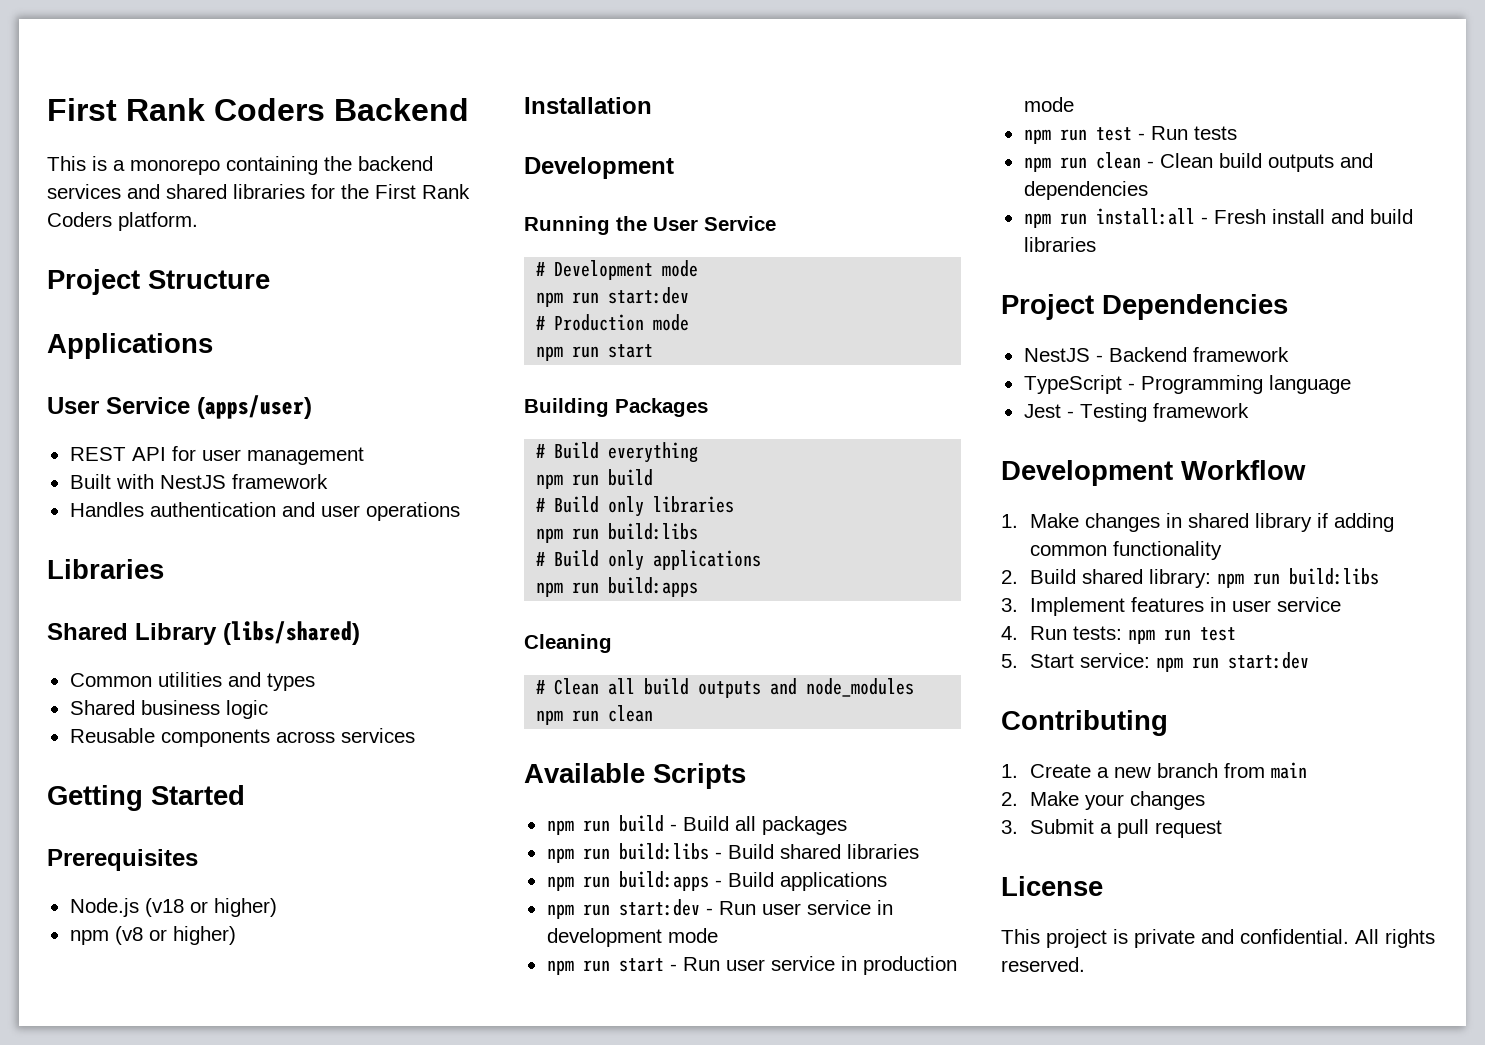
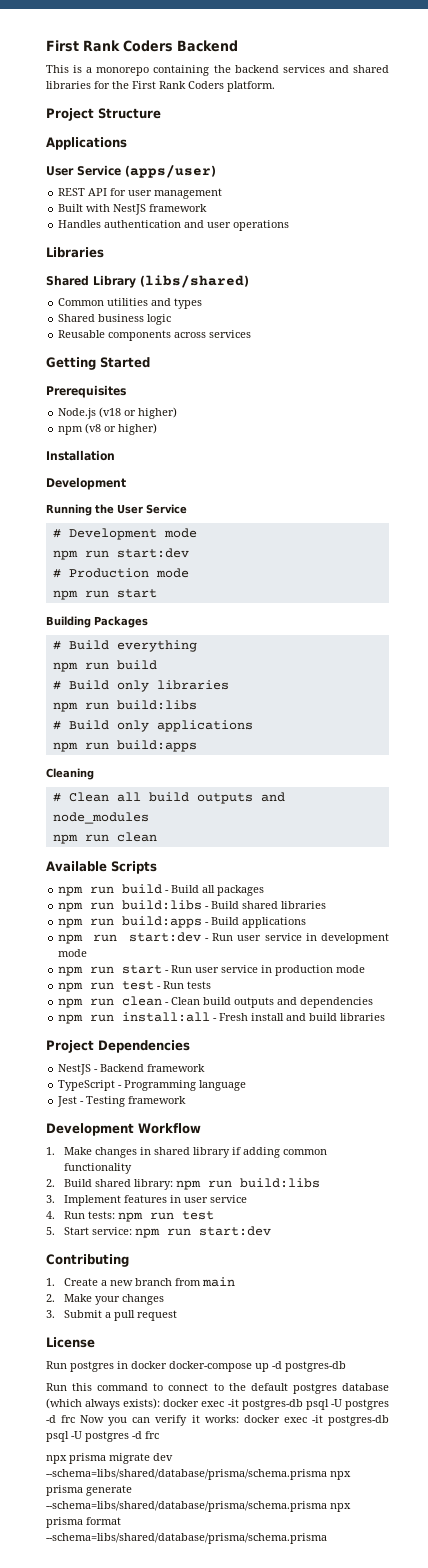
[1001,929,1435,948] [1001,957,1085,972] This project is private and confidential. All rights reserved. -> [46,1361,346,1372] [46,1383,389,1394] [46,1398,389,1410] [46,1415,389,1426] [46,1431,159,1442] [46,1453,173,1464] [46,1469,351,1480] [46,1485,132,1496] [46,1501,351,1512] [46,1517,121,1528] [46,1533,327,1544] Run postgres in docker docker-compose up -d postgres-db // Run this command to connect to the default postgres database (which always exists): docker exec -it postgres-db psql -U postgres -d frc Now you can verify it works: docker exec -it postgres-db psql -U postgres -d frc // npx prisma migrate dev --schema=libs/shared/database/prisma/schema.prisma npx prisma generate --schema=libs/shared/database/prisma/schema.prisma npx prisma format --schema=libs/shared/database/prisma/schema.prisma

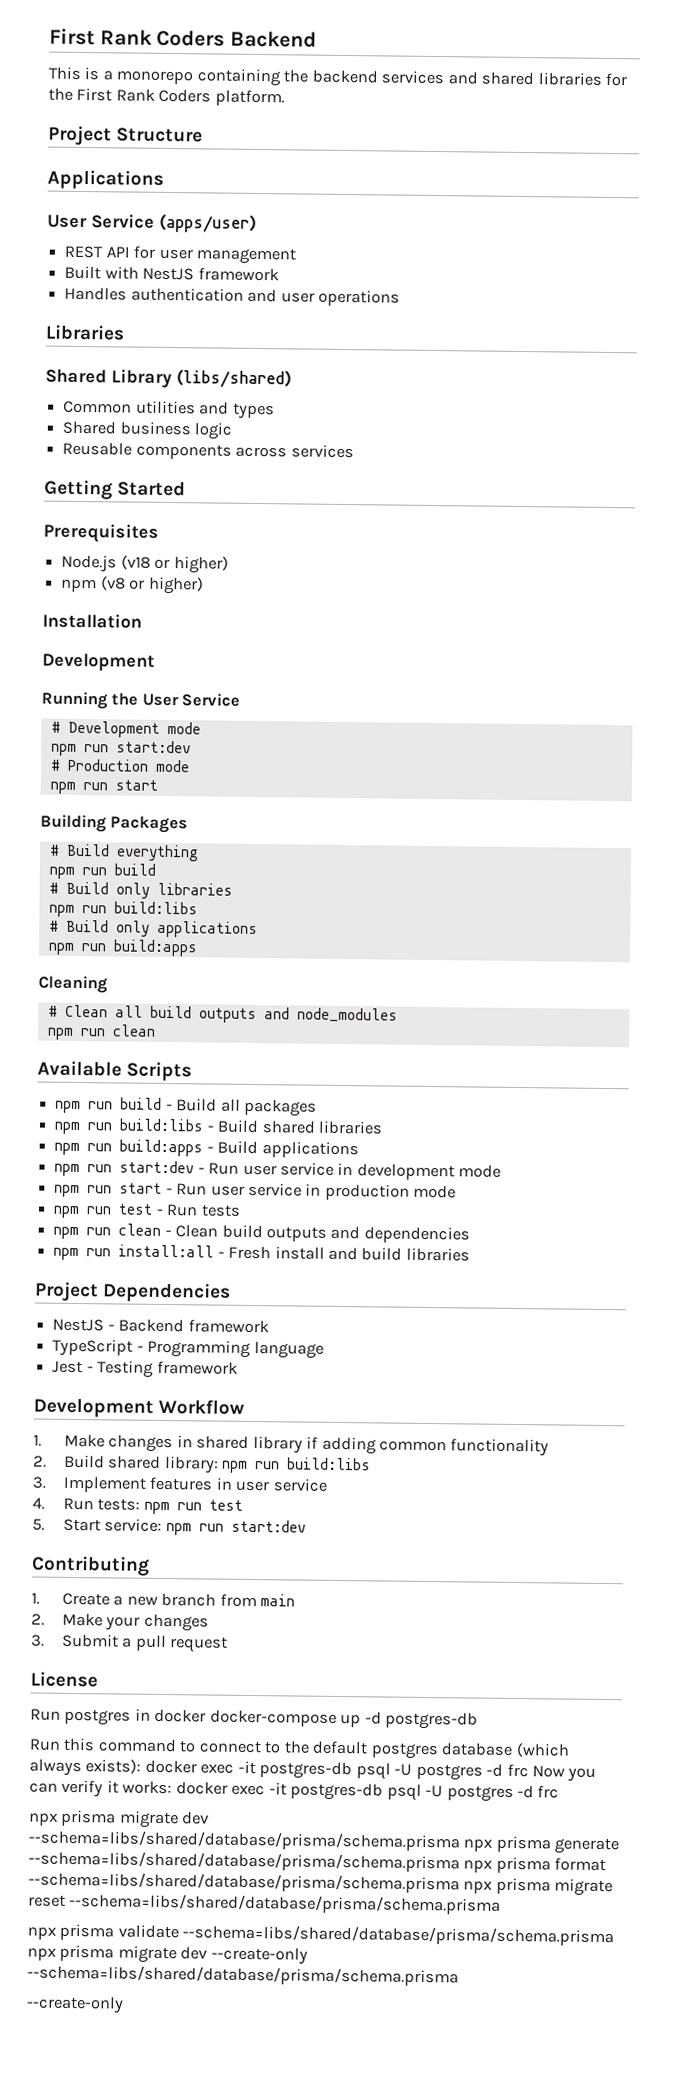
(327, 1538) none -> [463,1877,614,1897] [28,1892,502,1915] [27,1923,615,1947] [27,1944,308,1965] [27,1964,459,1987] [26,1995,124,2014] npx prisma migrate reset --schema=libs/shared/database/prisma/schema.prisma // npx prisma validate --schema=libs/shared/database/prisma/schema.prisma npx prisma migrate dev --create-only --schema=libs/shared/database/prisma/schema.prisma // --create-only

